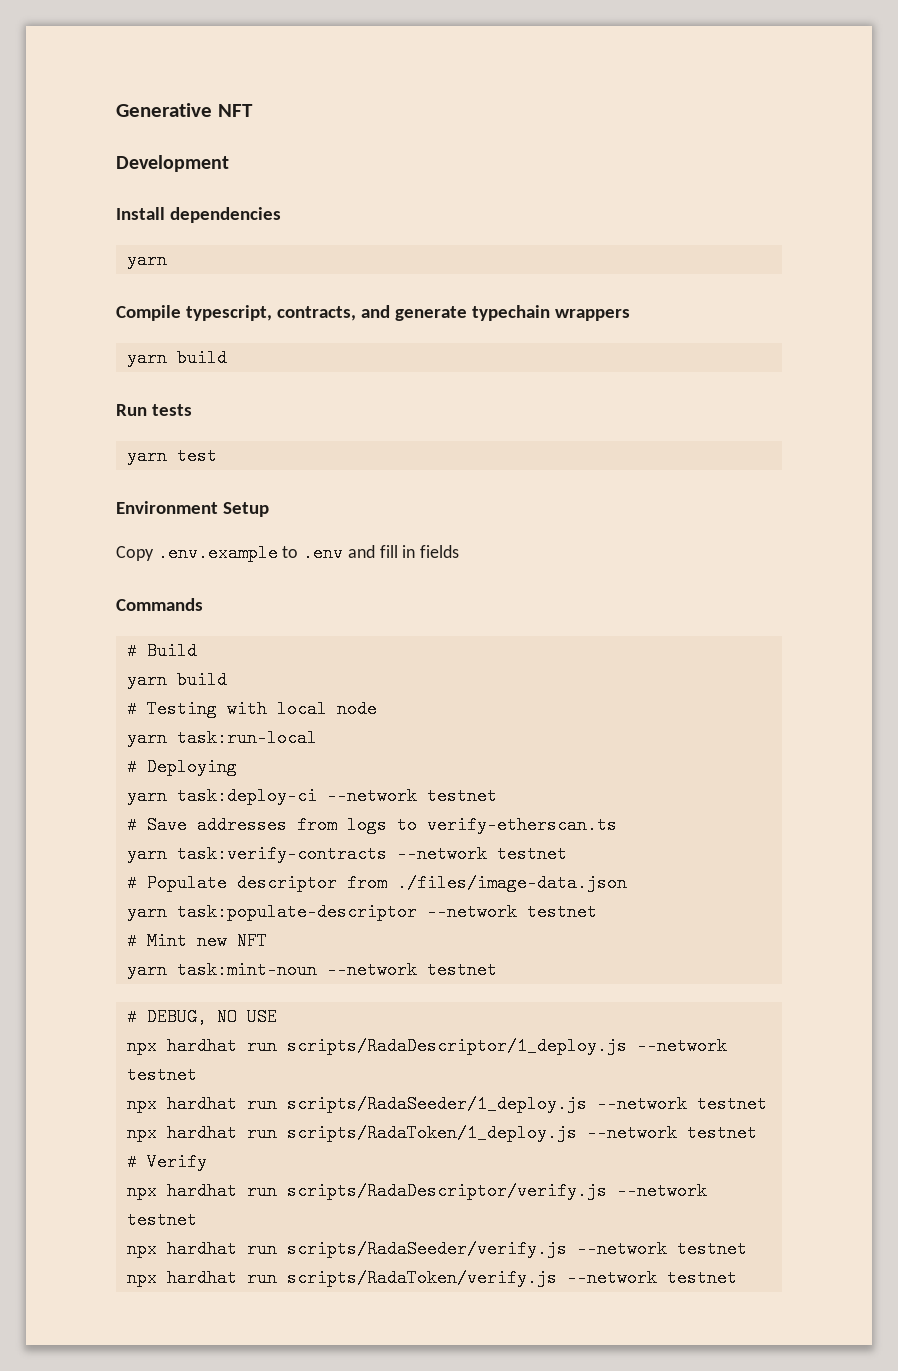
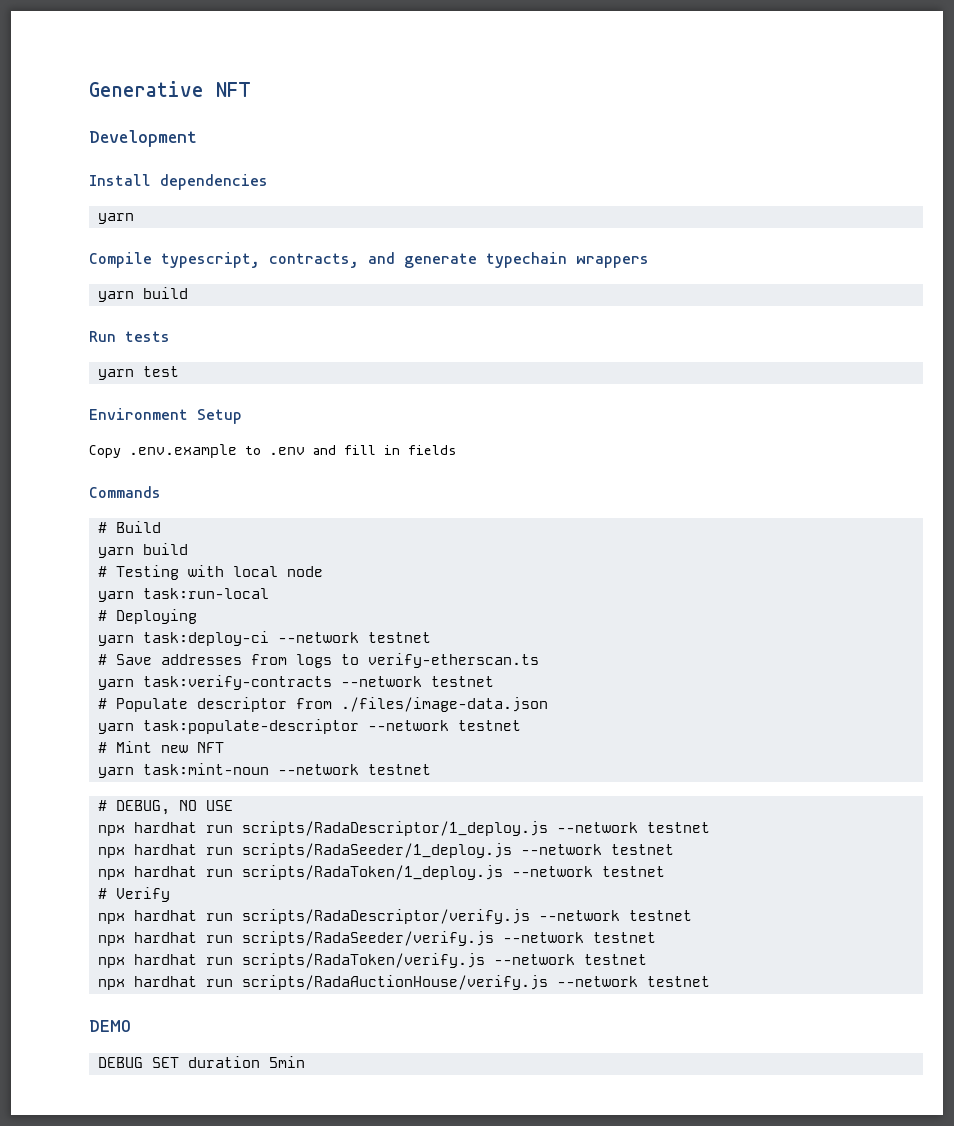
(737, 1278) none -> [97,975,710,990] [89,1020,131,1032] [97,1056,305,1068] // npx hardhat run scripts/RadaAuctionHouse/verify.js --network testnet // DEMO // DEBUG SET duration 5min

